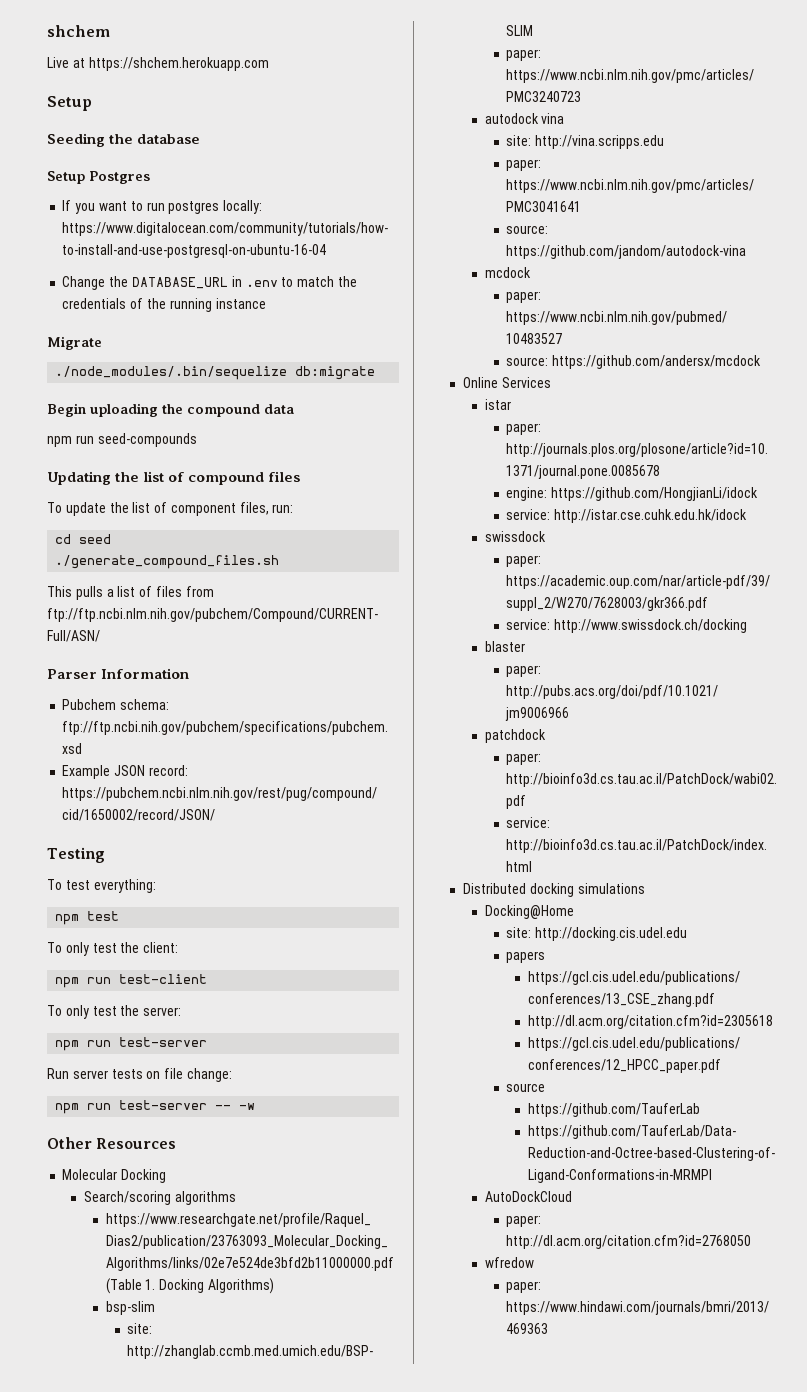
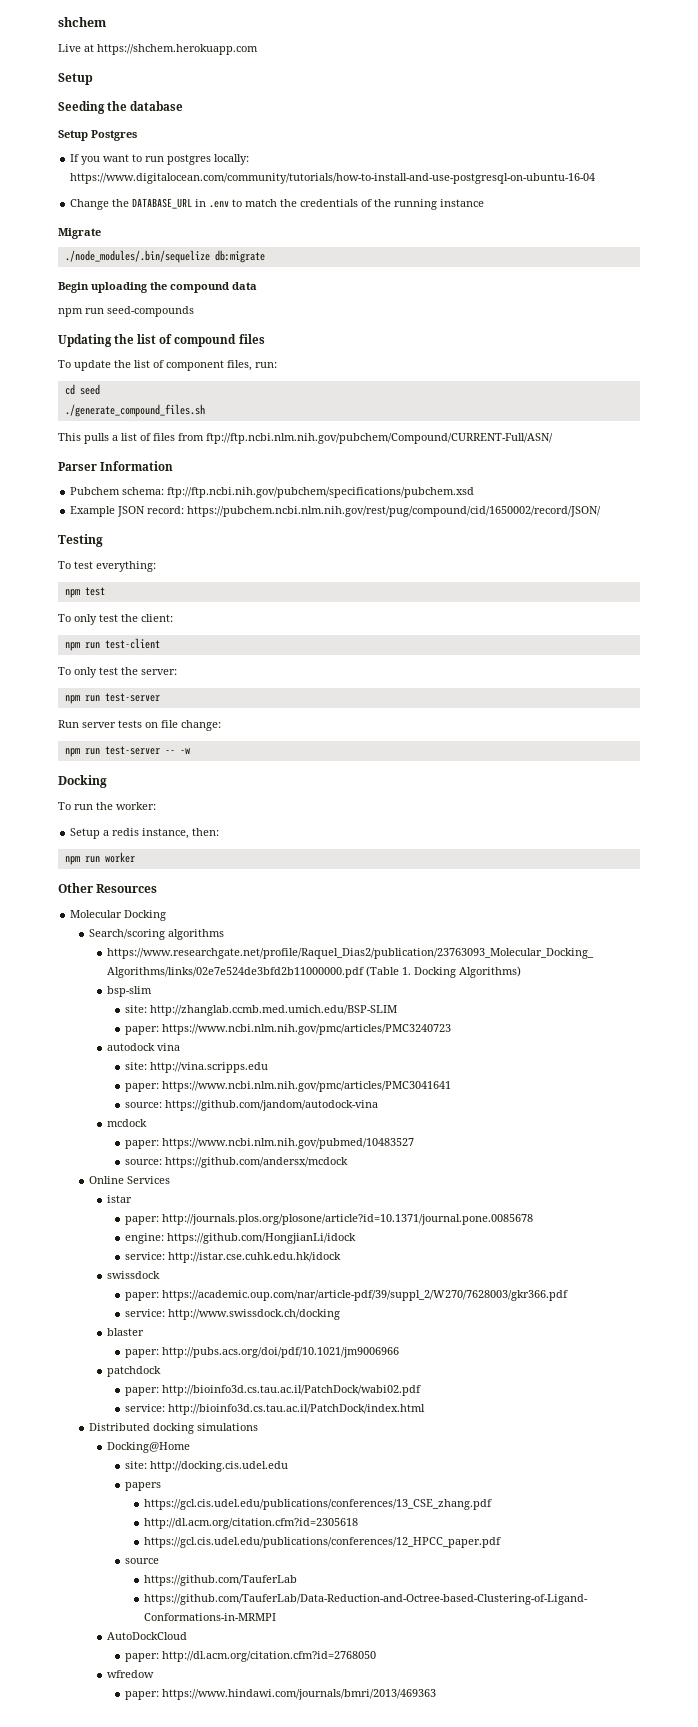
(256, 1106) none -> [58,775,107,788] [58,802,156,810] [70,828,220,839] [64,852,135,865] // Docking // To run the worker: // Setup a redis instance, then: // npm run worker

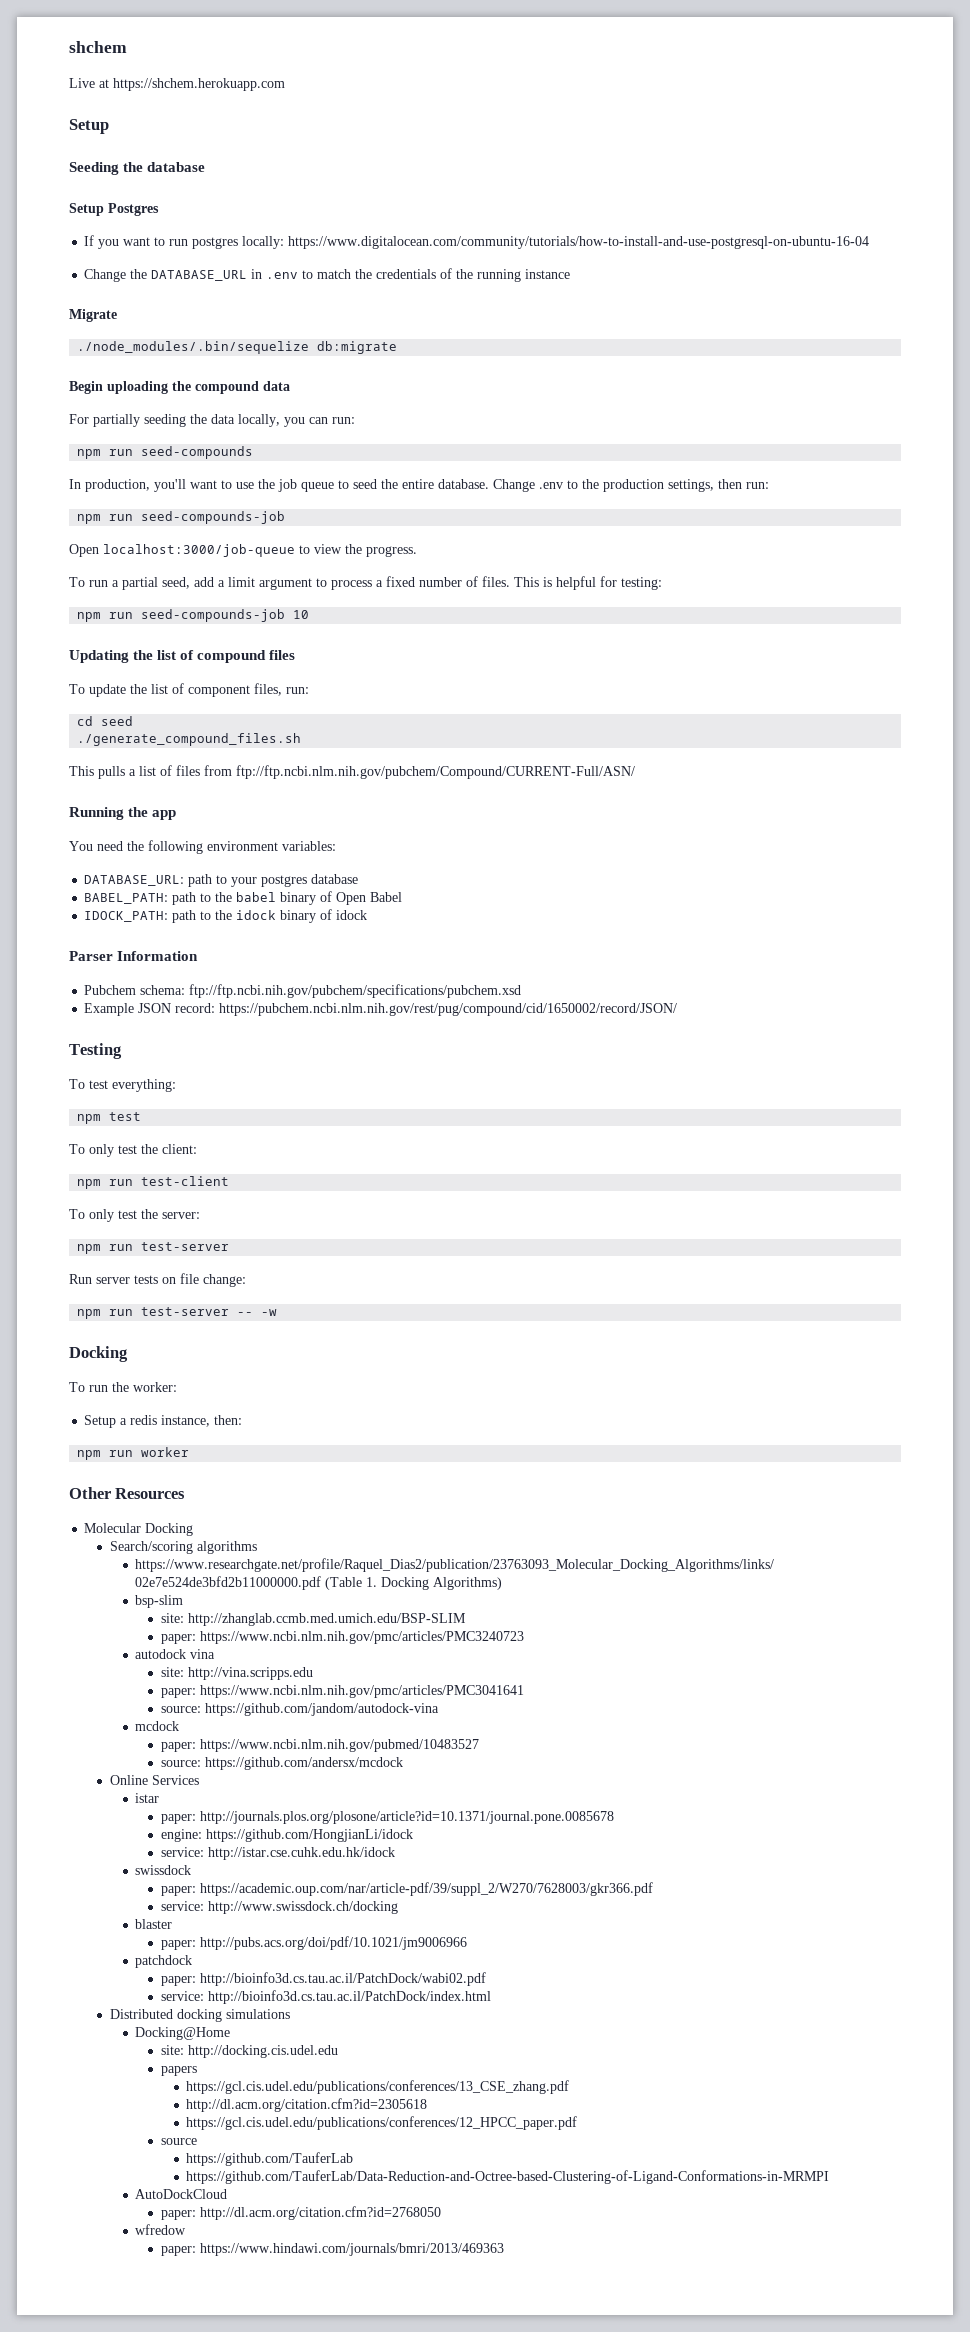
[58,306,194,317] npm run seed-compounds -> [69,414,355,427] [77,446,254,459] [69,479,769,492] [77,511,286,524] [69,544,417,557] [69,576,662,590] [77,609,310,622] For partially seeding the data locally, you can run: // npm run seed-compounds // In production, you'll want to use the job queue to seed the entire database. Change .env to the production settings, then run: // npm run seed-compounds-job // Open localhost:3000/job-queue to view the progress. // To run a partial seed, add a limit argument to process a fixed number of files. This is helpful for testing: // npm run seed-compounds-job 10
(553, 438) none -> [69,807,177,820] [69,840,336,854] [84,874,359,887] [84,891,403,905] [84,909,368,923] // Running the app // You need the following environment variables: // DATABASE_URL: path to your postgres database // BABEL_PATH: path to the babel binary of Open Babel // IDOCK_PATH: path to the idock binary of idock

